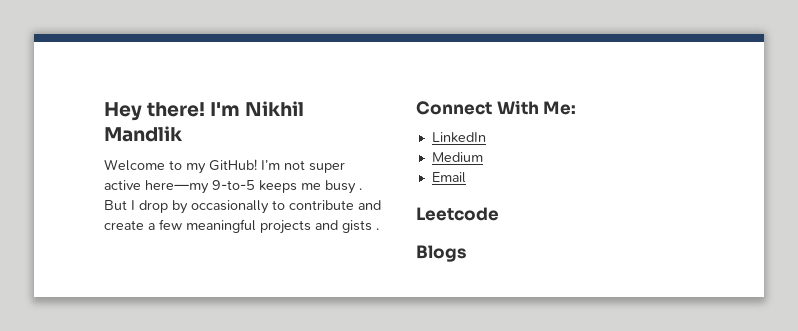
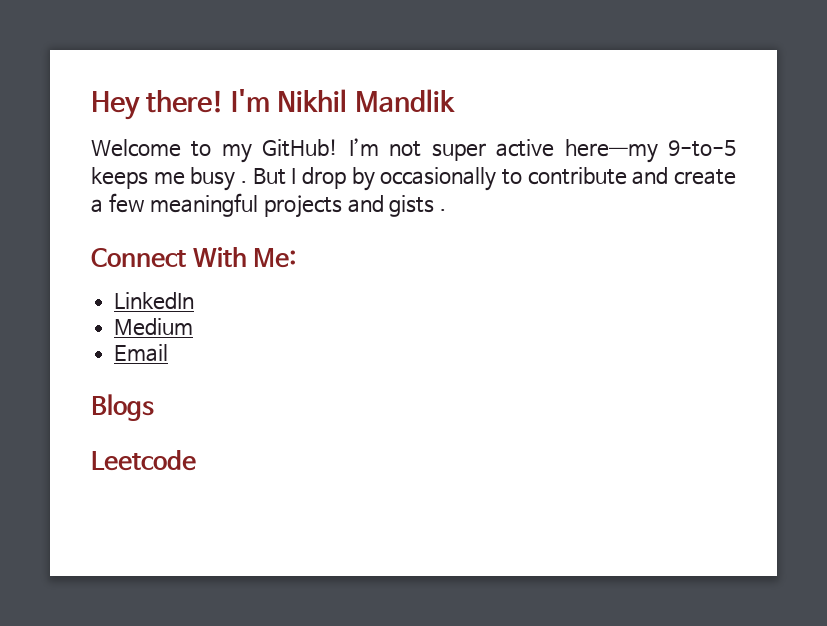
(466, 177) none -> [91,394,154,421] // Blogs
[416,245,466,262] // Blogs -> (196, 460) none

